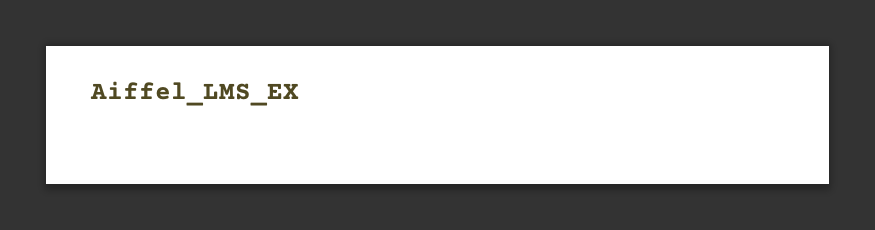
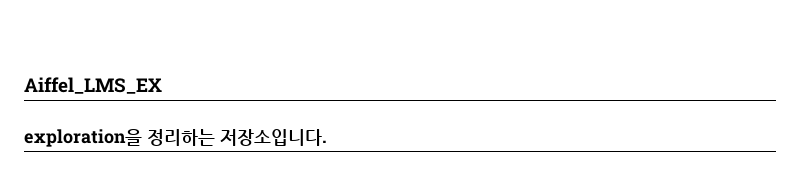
(299, 93) none -> [24,129,327,147] // exploration을 정리하는 저장소입니다.

